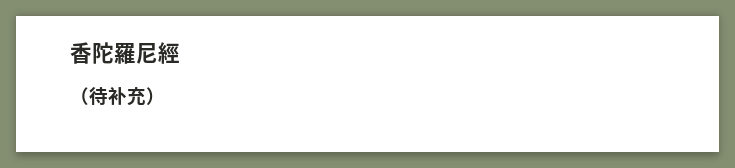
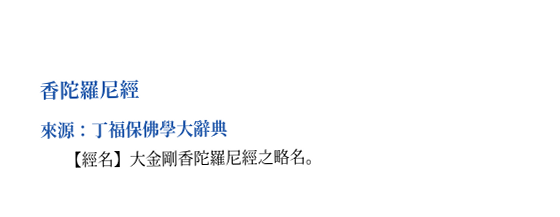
[70,87,165,106] （待补充） -> [40,118,231,140] [64,148,322,168] 來源：丁福保佛學大辭典 // 【經名】大金剛香陀羅尼經之略名。

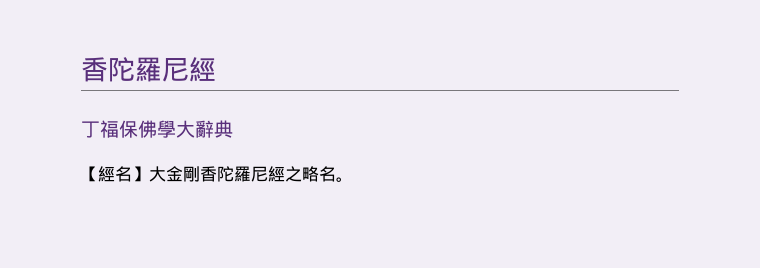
[40,121,92,140] 來源： -> (216, 69) none

